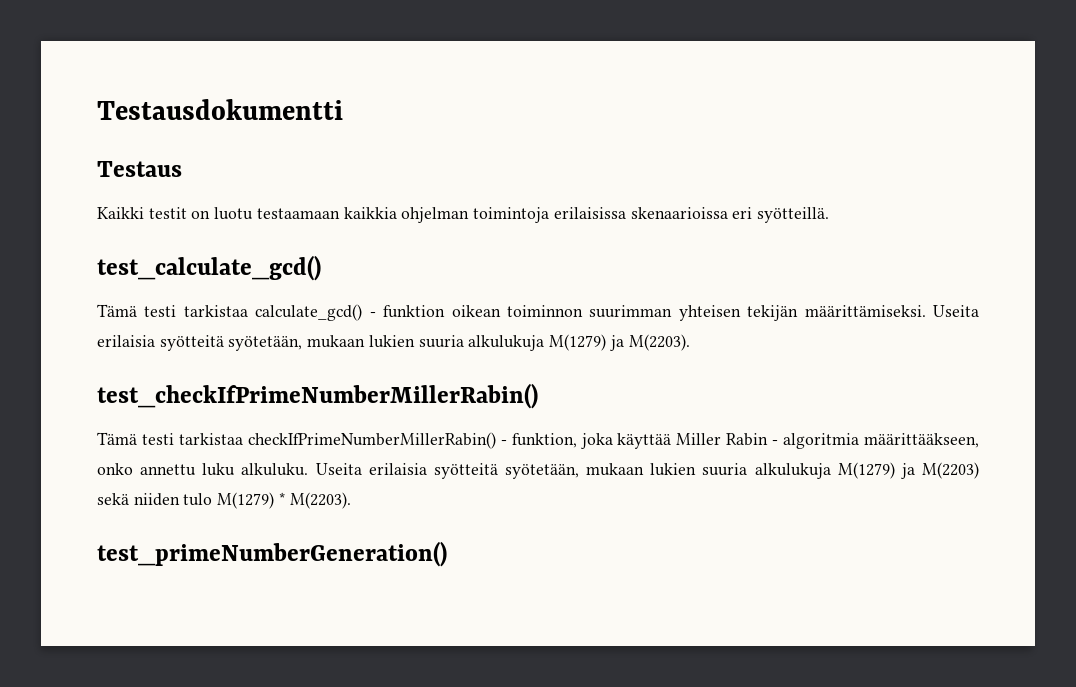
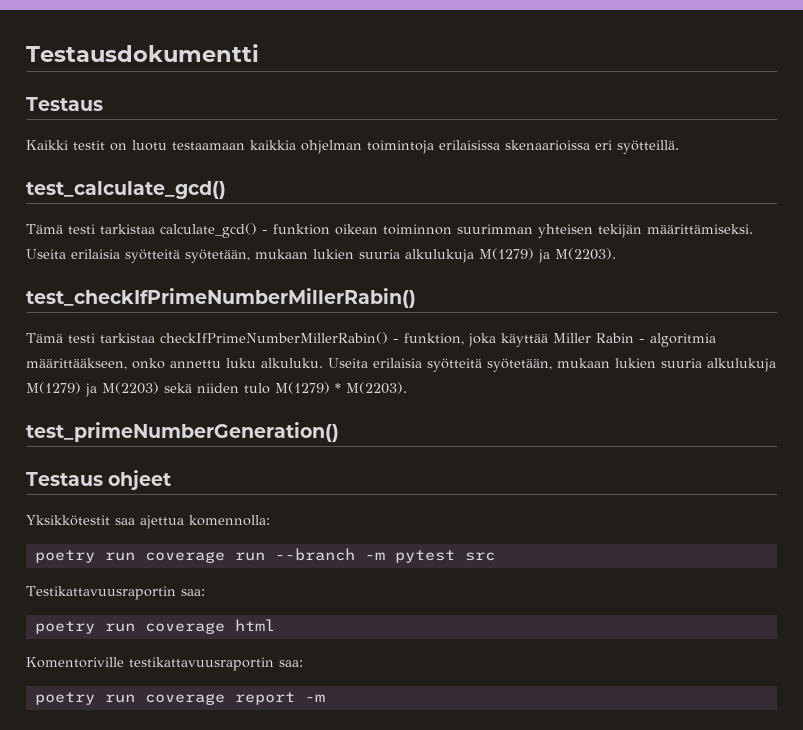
(447, 554) none -> [26,470,172,490] [26,515,270,529] [34,548,495,563] [26,586,205,600] [34,619,275,634] [26,657,303,671] [34,692,325,705] // Testaus ohjeet // Yksikkötestit saa ajettua komennolla: // poetry run coverage run --branch -m pytest src // Testikattavuusraportin saa: // poetry run coverage html // Komentoriville testikattavuusraportin saa: // poetry run coverage report -m

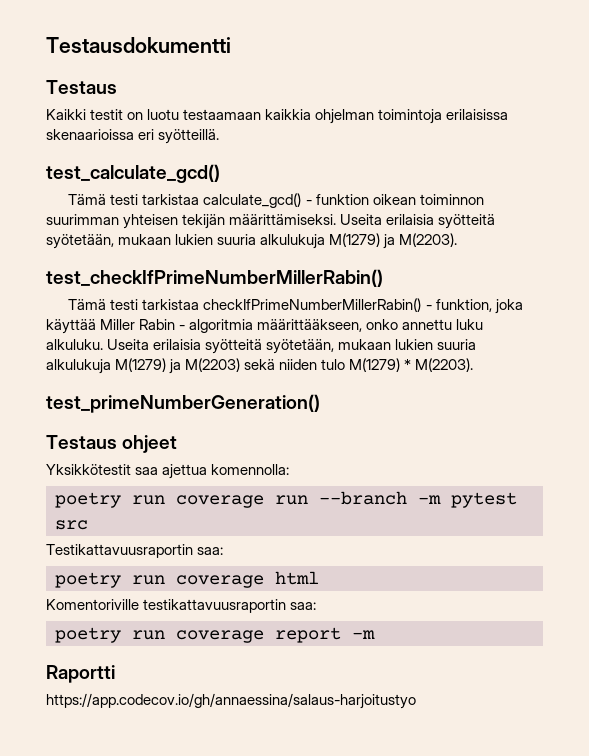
(325, 698) none -> [46,665,115,683] [46,693,416,709] // Raportti // https://app.codecov.io/gh/annaessina/salaus-harjoitustyo

